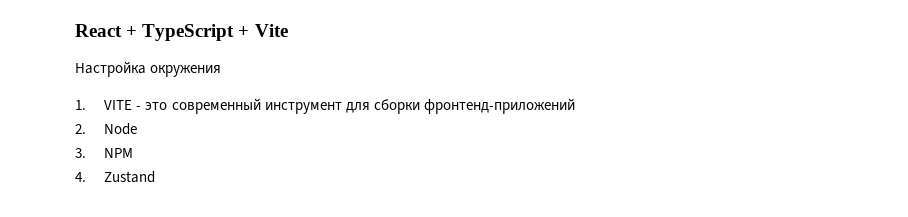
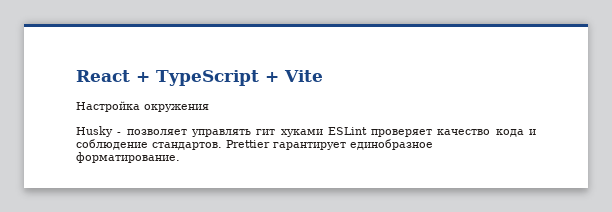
[75,98,575,114] [75,123,138,135] [75,148,134,158] [75,171,156,183] 1. VITE - это современный инструмент для сборки фронтенд-приложений // 2. Node // 3. NPM // 4. Zustand -> [76,126,536,137] [76,139,433,150] [76,152,180,163] Husky - позволяет управлять гит хуками ESLint проверяет качество кода и соблюдение стандартов. Prettier гарантирует единобразное форматирование.

